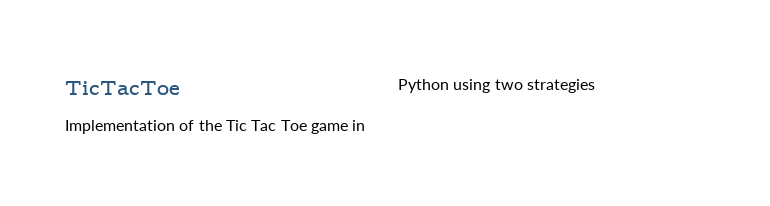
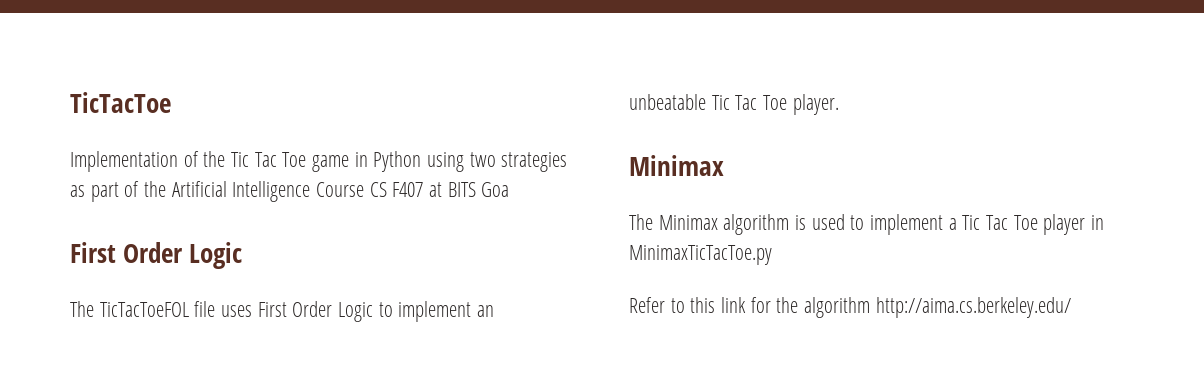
(595, 86) none -> [70,181,510,202] [70,242,243,269] [70,301,494,322] [629,94,839,115] [629,155,724,176] [629,214,1105,235] [629,245,772,265] [629,297,1071,318] as part of the Artificial Intelligence Course CS F407 at BITS Goa // First Order Logic // The TicTacToeFOL file uses First Order Logic to implement an unbeatable Tic Tac Toe player. // Minimax // The Minimax algorithm is used to implement a Tic Tac Toe player in MinimaxTicTacToe.py // Refer to this link for the algorithm http://aima.cs.berkeley.edu/

